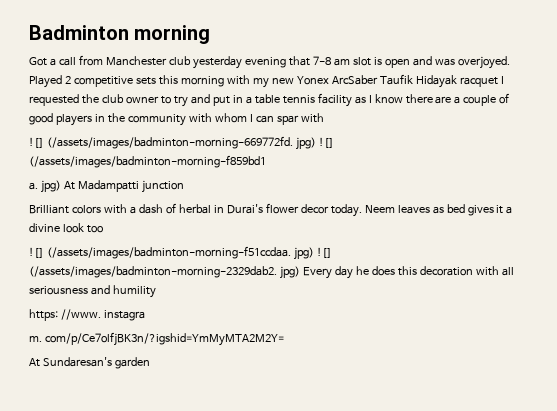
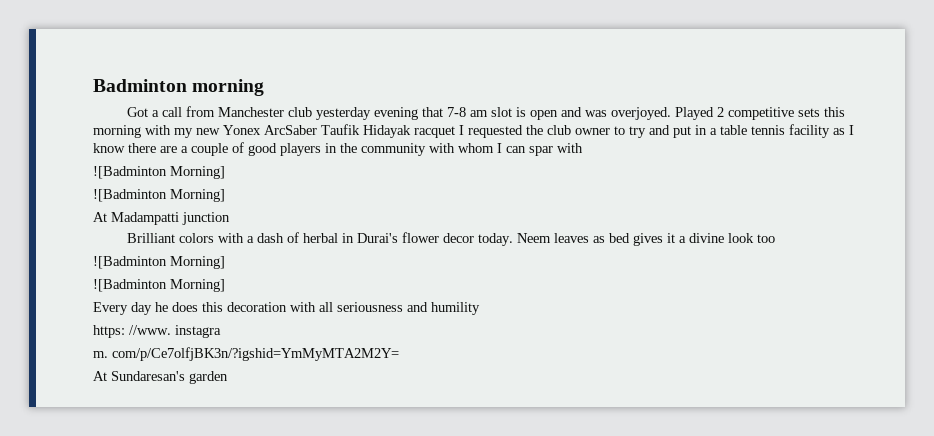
[29,136,334,150] [29,155,266,168] [29,180,61,193] ![] (/assets/images/badminton-morning-669772fd. jpg) ![] (/assets/images/badminton-morning-f859bd1 // a. jpg) -> [93,166,225,179] [93,189,225,202] ![Badminton Morning] // ![Badminton Morning] //
[29,246,332,260] [29,266,300,279] ![] (/assets/images/badminton-morning-f51ccdaa. jpg) ![] (/assets/images/badminton-morning-2329dab2. jpg) -> [93,256,225,269] [93,279,225,292] ![Badminton Morning] // ![Badminton Morning] //

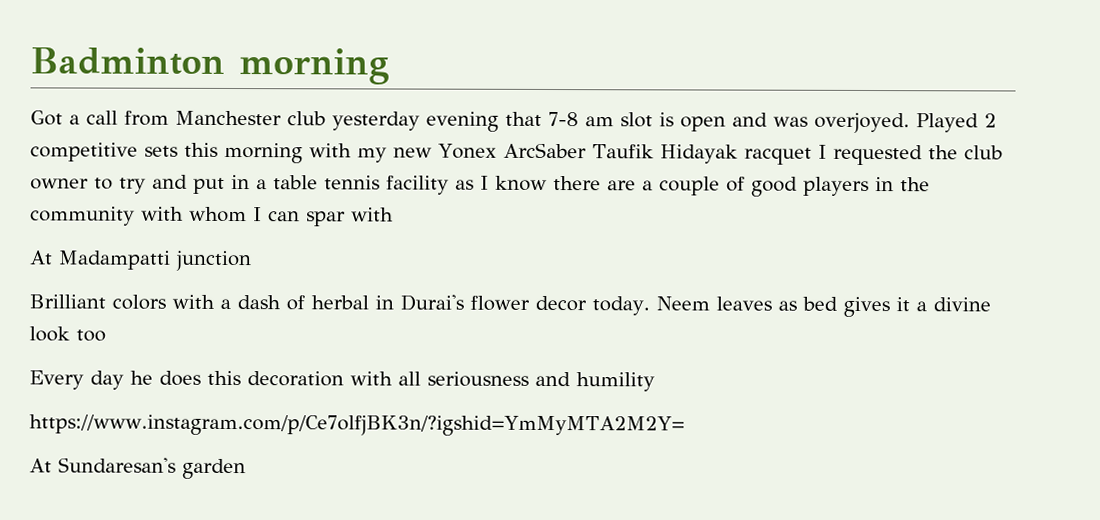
[93,166,225,179] [93,189,225,202] // ![Badminton Morning] // ![Badminton Morning] -> (394, 214) none
[93,256,225,269] [93,279,225,292] // ![Badminton Morning] // ![Badminton Morning] -> (106, 335) none
[93,325,221,338] [93,347,399,361] https: //www. instagra // m. com/p/Ce7olfjBK3n/?igshid=YmMyMTA2M2Y= -> [29,414,685,437] https://www.instagram.com/p/Ce7olfjBK3n/?igshid=YmMyMTA2M2Y=

